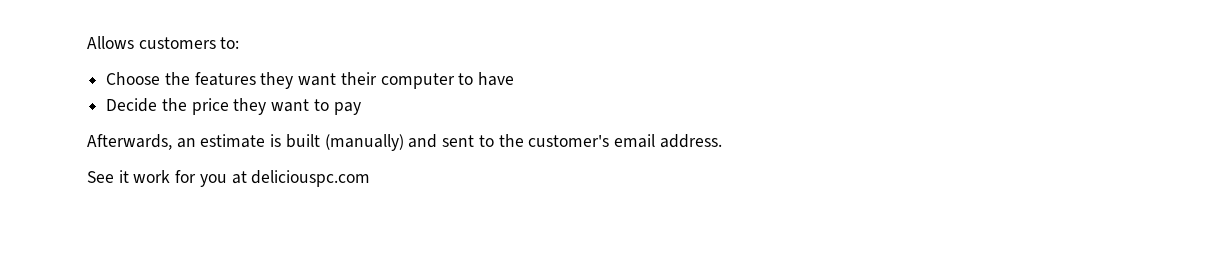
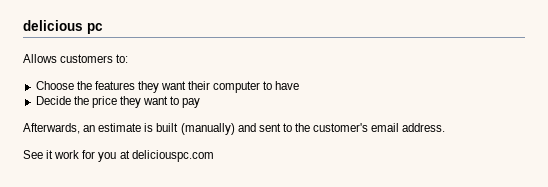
(87, 42) none -> [23,20,103,34] delicious pc //

